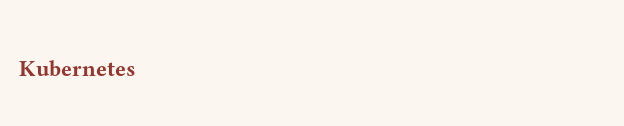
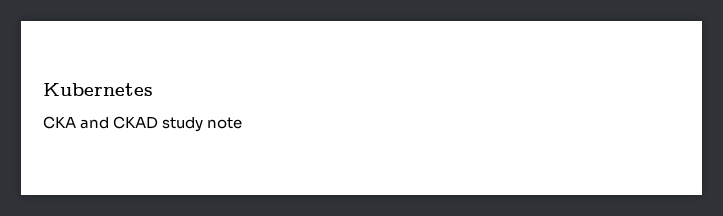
(136, 68) none -> [43,116,243,132] // CKA and CKAD study note

